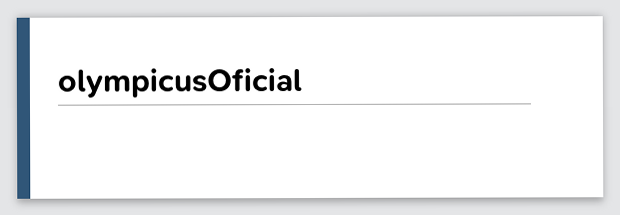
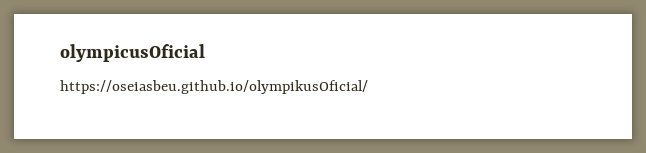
(302, 83) none -> [60,80,368,94] // https://oseiasbeu.github.io/olympikusOficial/

